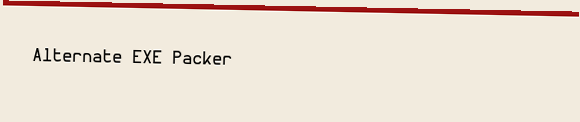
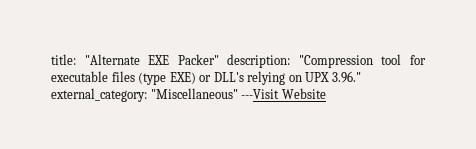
[31,47,233,65] Alternate EXE Packer -> [51,54,426,68] [51,71,361,85] [51,88,326,102] title: "Alternate EXE Packer" description: "Compression tool for executable files (type EXE) or DLL's relying on UPX 3.96." external_category: "Miscellaneous" ---Visit Website

